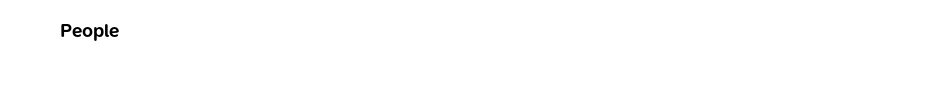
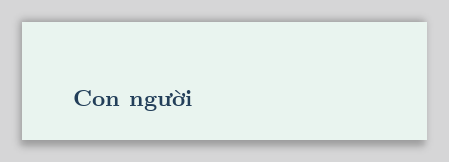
[60,24,119,41] People -> [73,90,192,111] Con người

